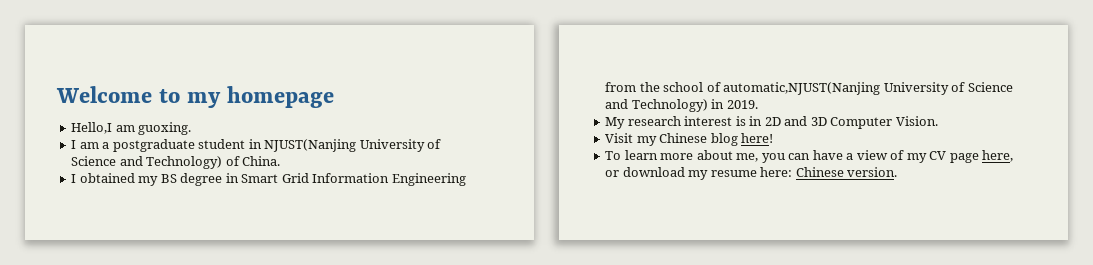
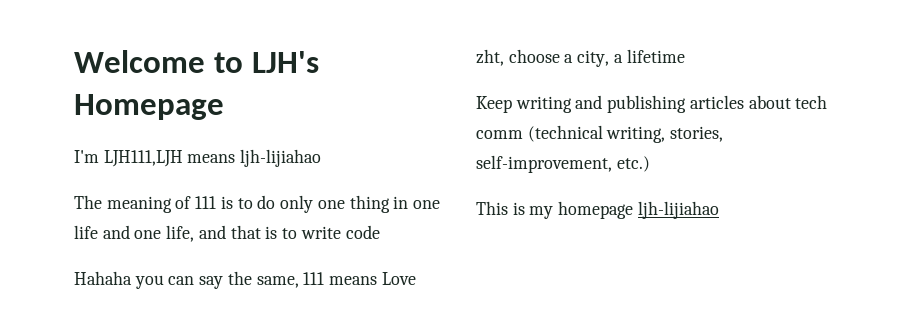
[187,86,335,108] [71,122,192,135] [71,139,442,152] [71,156,281,169] [71,173,466,186] [605,82,1013,95] [605,99,758,112] [605,116,938,129] [605,133,774,146] [605,150,1014,163] [605,167,898,180] my homepage // Hello,I am guoxing. // I am a postgraduate student in NJUST(Nanjing University of Science and Technology) of China. // I obtained my BS degree in Smart Grid Information Engineering from the school of automatic,NJUST(Nanjing University of Science and Technology) in 2019. // My research interest is in 2D and 3D Computer Vision. // Visit my Chinese blog here! // To learn more about me, you can have a view of my CV page here, or download my resume here: Chinese version. -> [251,51,319,73] [74,94,224,120] [74,149,322,167] [74,195,440,213] [74,225,380,242] [74,271,416,289] [476,49,685,67] [476,95,828,113] [476,125,724,143] [476,155,650,173] [476,201,719,219] LJH's Homepage // I'm LJH111,LJH means ljh-lijiahao // The meaning of 111 is to do only one thing in one life and one life, and that is to write code // Hahaha you can say the same, 111 means Love zht, choose a city, a lifetime // Keep writing and publishing articles about tech comm (technical writing, stories, self-improvement, etc.) // This is my homepage ljh-lijiahao

